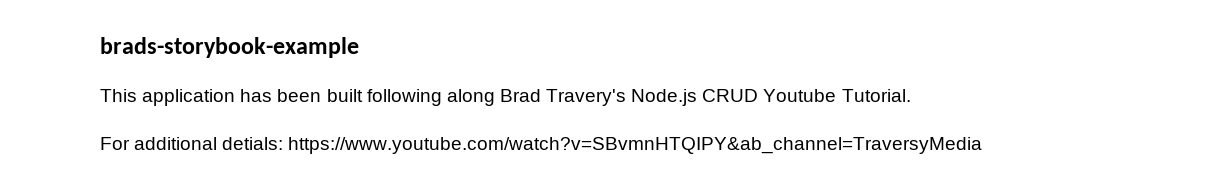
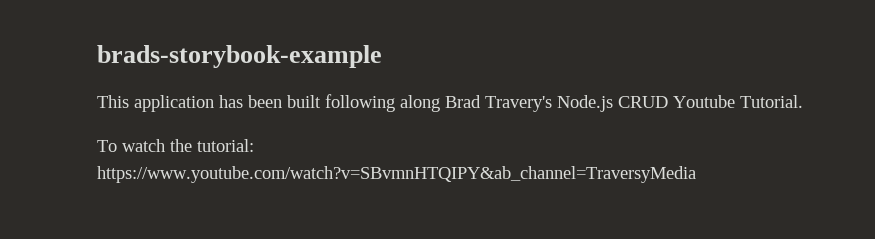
[100,137,284,150] For additional detials: -> [97,139,254,152] To watch the tutorial:

